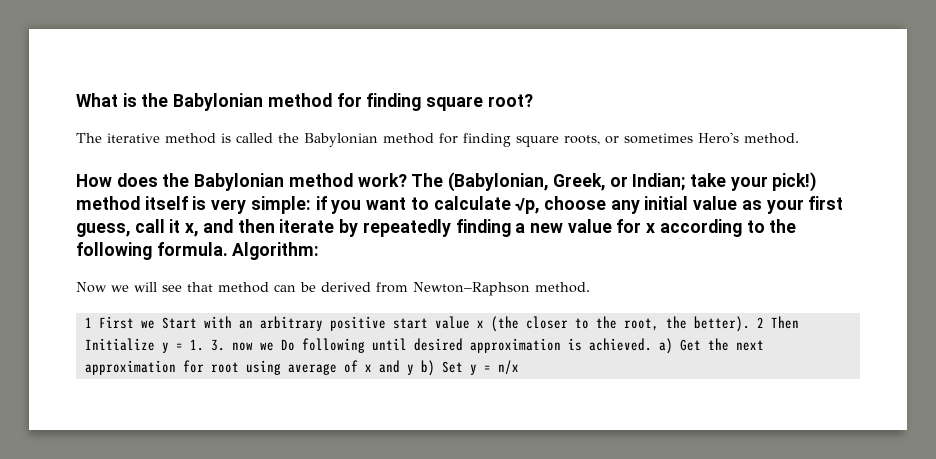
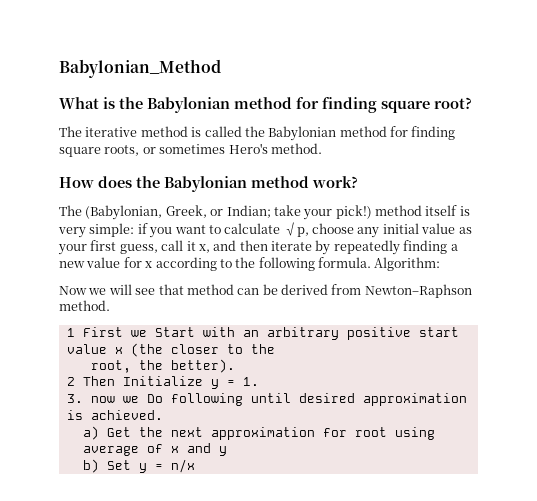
(76, 100) none -> [59,59,221,78] Babylonian_Method //
(407, 180) none -> (358, 182) //
(617, 322) none -> (275, 349) //
(750, 324) none -> (235, 366) //
(204, 345) none -> (259, 381) //
(652, 344) none -> (163, 415) //
(414, 369) none -> (227, 451) //

